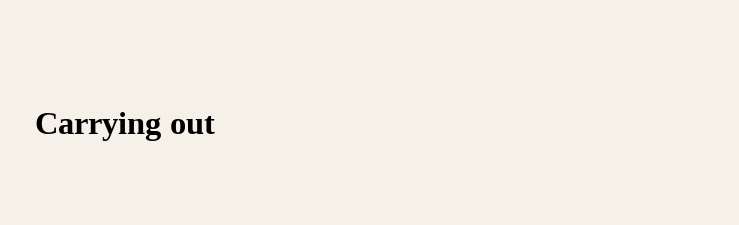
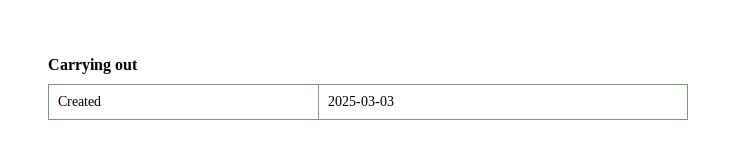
(215, 125) none -> [57,96,101,106] [327,96,394,106] // Created | 2025-03-03

